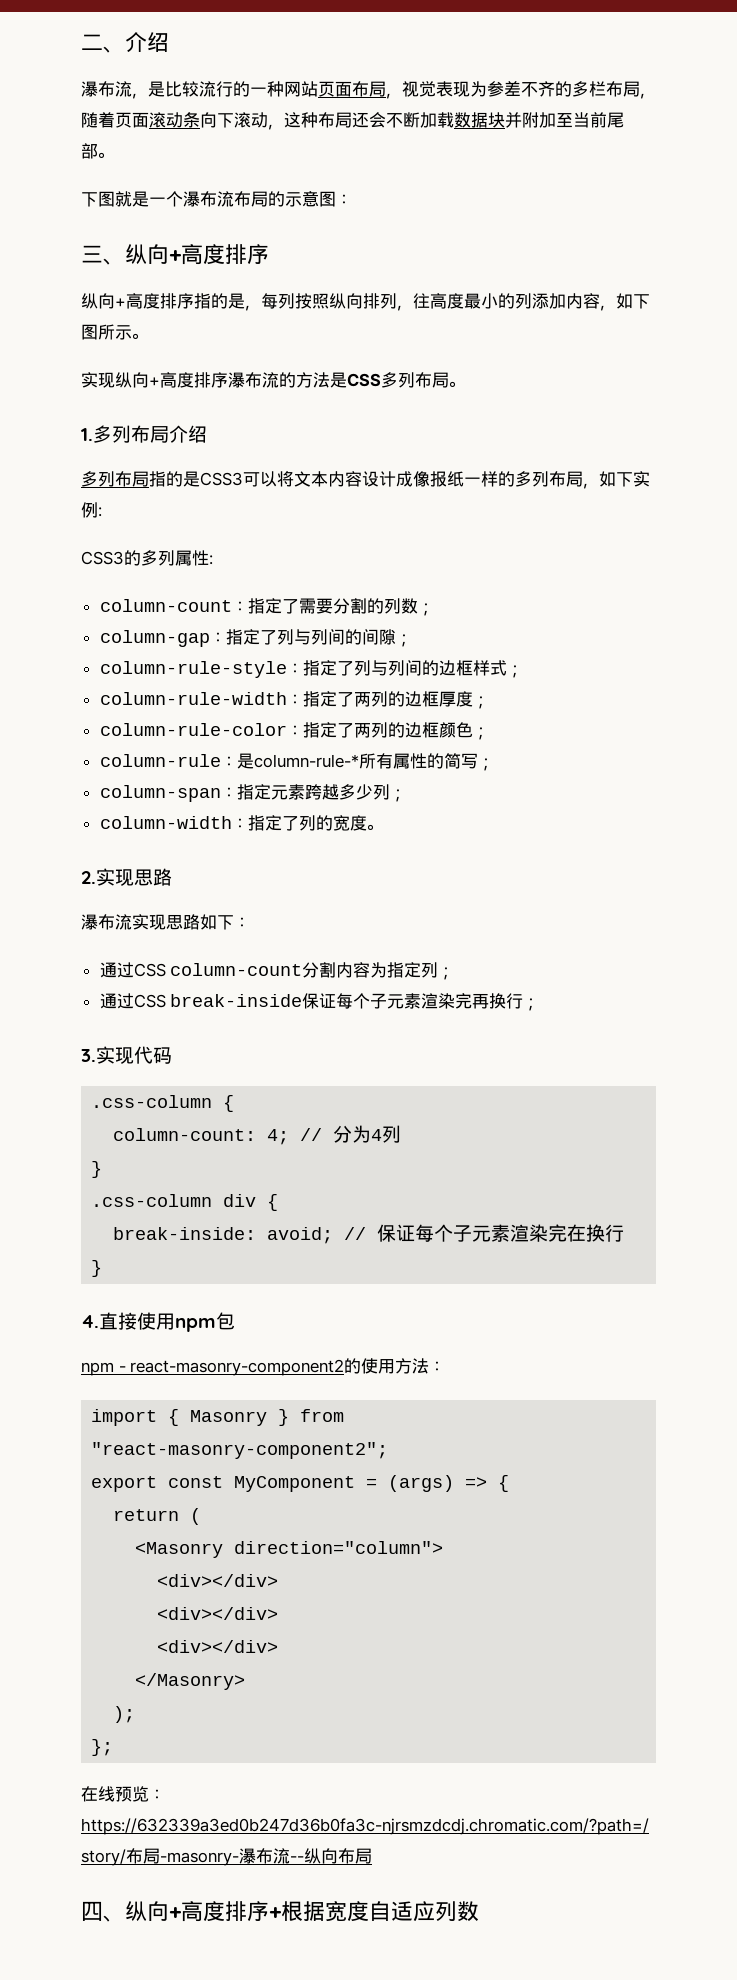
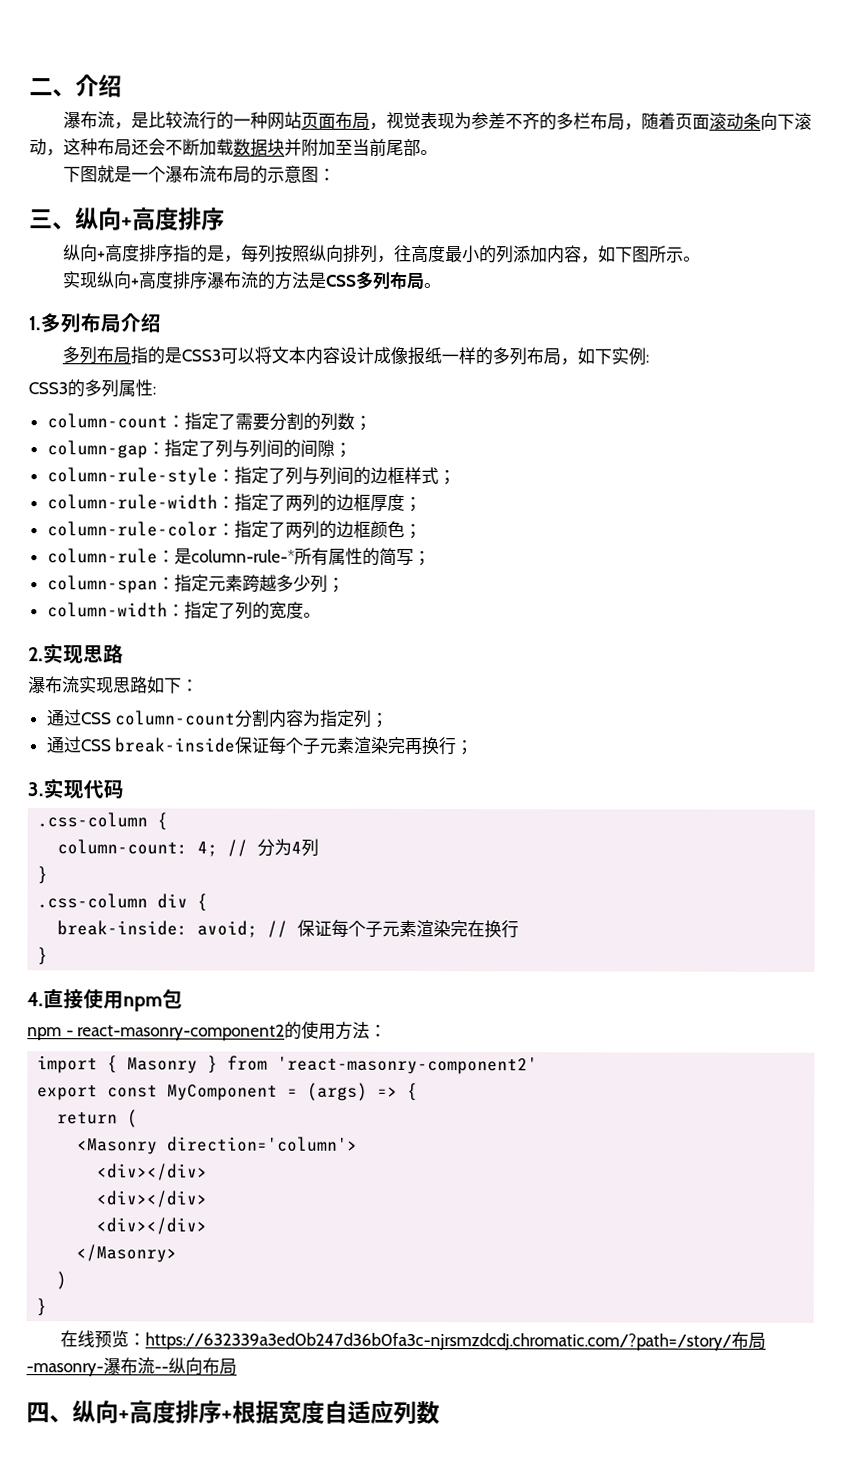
[91,1442,389,1459] "react-masonry-component2"; -> [277,1056,539,1075] 'react-masonry-component2'
[234,1541,444,1554] direction="column"> -> [167,1136,359,1152] direction='column'>
[113,1706,136,1723] [91,1739,114,1756] ); // }; -> [56,1271,68,1290] [36,1298,48,1317] ) // }

